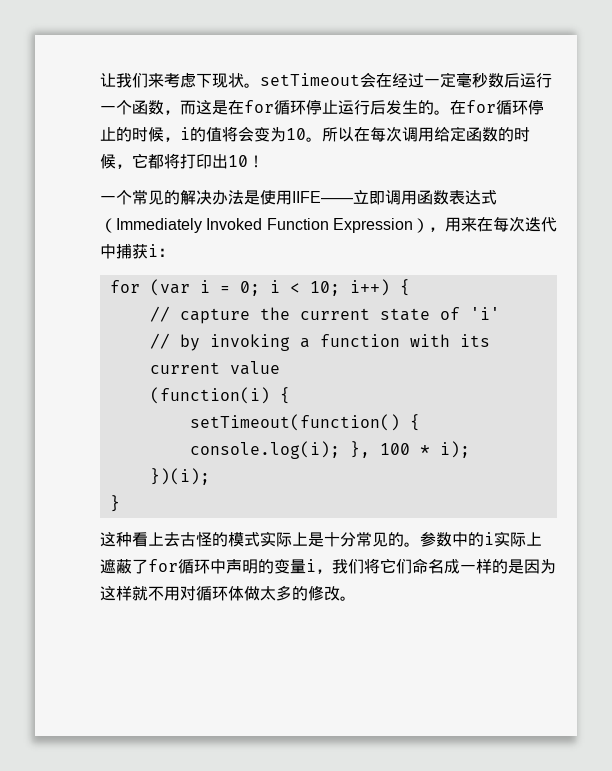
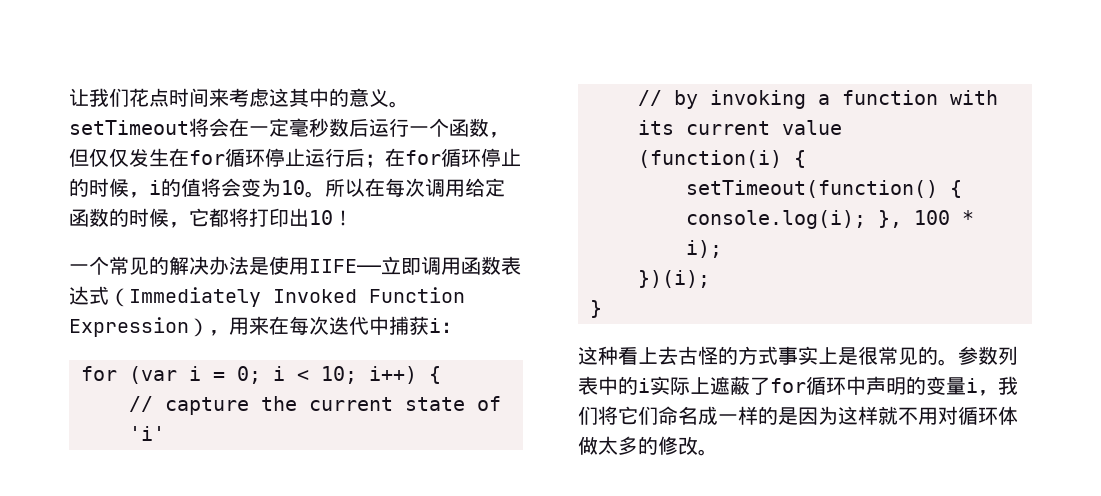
[148,72,424,88] 来考虑下现状。setTimeout会在经过 -> [129,88,409,108] [69,118,249,137] 花点时间来考虑这其中的意义。setTimeout将会在
[180,100,228,115] 而这是 -> [69,148,169,167] 但仅仅发生
[386,100,450,115] 发生的。 -> [365,154,385,168] ；
[228,531,356,547] 模式实际上是十分 -> [738,346,878,365] 方式事实上是很
(452, 539) none -> [998,346,1018,365] [578,376,598,395] 列表

